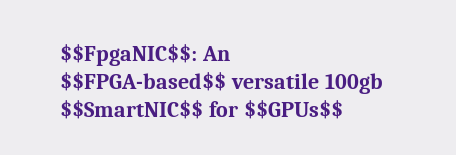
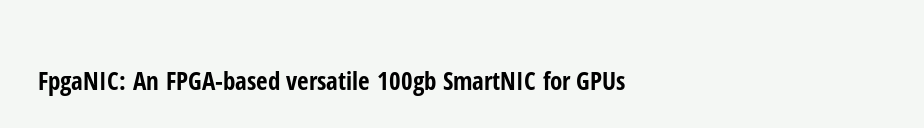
[60,44,230,66] [60,72,383,94] [60,100,343,119] $$FpgaNIC$$: An $$FPGA-based$$ versatile 100gb $$SmartNIC$$ for $$GPUs$$ -> [38,71,626,96] FpgaNIC: An FPGA-based versatile 100gb SmartNIC for GPUs

